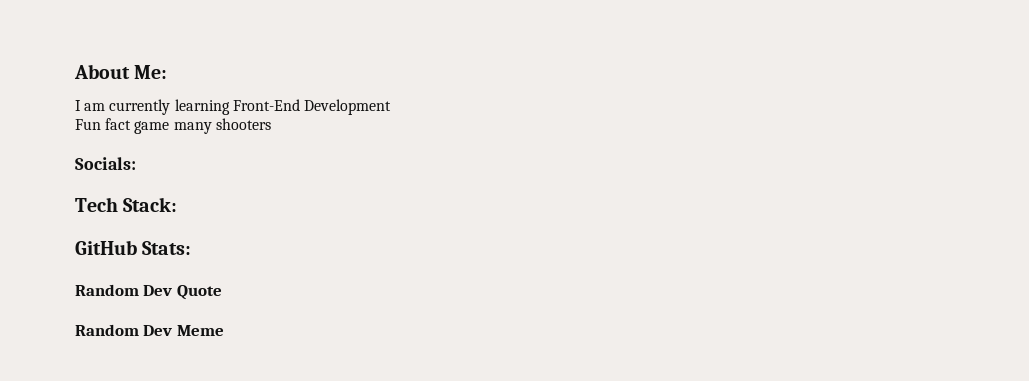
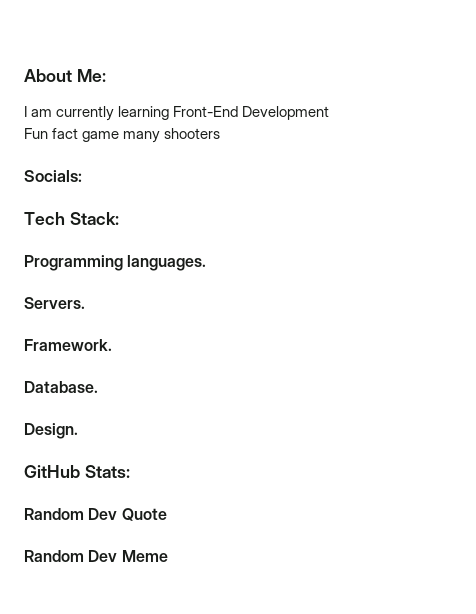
(178, 204) none -> [24,255,207,271] [24,297,85,309] [24,339,112,351] [24,381,98,393] [24,423,78,439] // Programming languages. // Servers. // Framework. // Database. // Design.

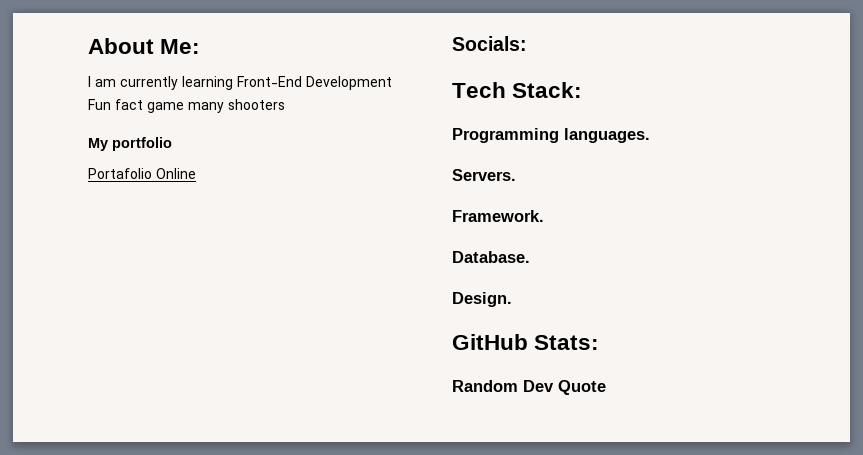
(221, 133) none -> [88,137,172,151] [88,168,196,179] // My portfolio // Portafolio Online
[24,550,168,562] // Random Dev Meme -> (606, 387) none

